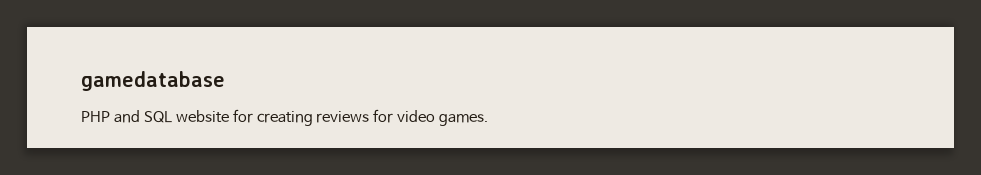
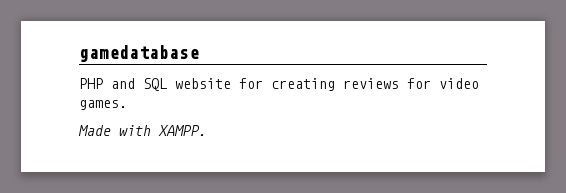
(489, 120) none -> [78,125,207,136] // Made with XAMPP.

